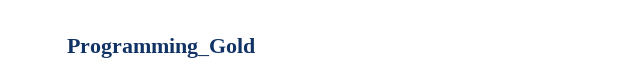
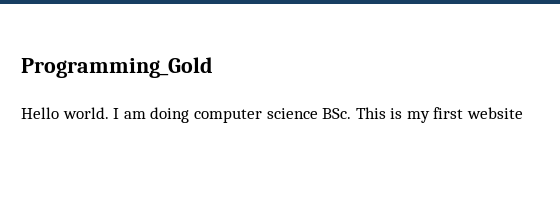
(255, 48) none -> [21,107,524,123] // Hello world. I am doing computer science BSc. This is my first website

